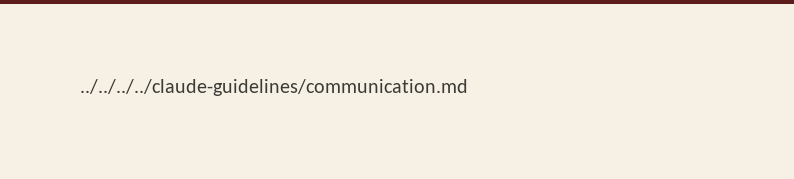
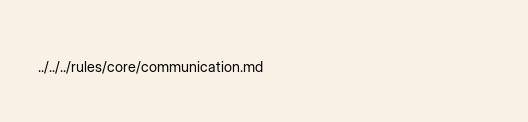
[80,79,468,96] ../../../../claude-guidelines/communication.md -> [38,61,263,74] ../../../rules/core/communication.md

